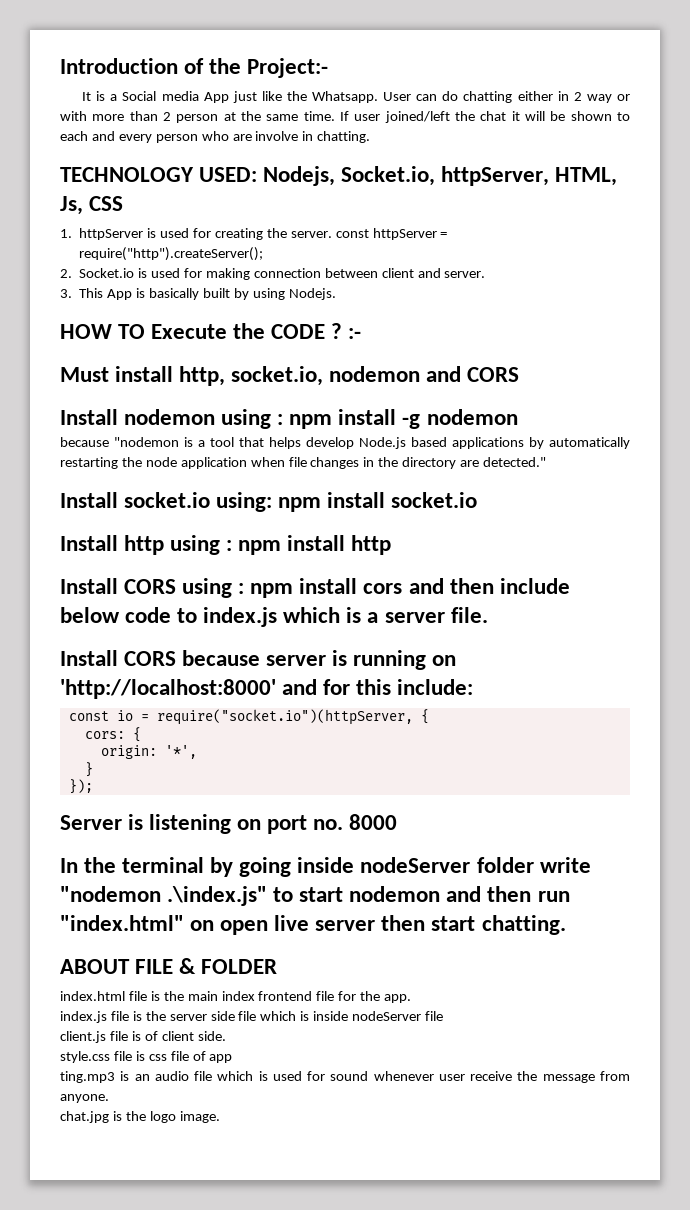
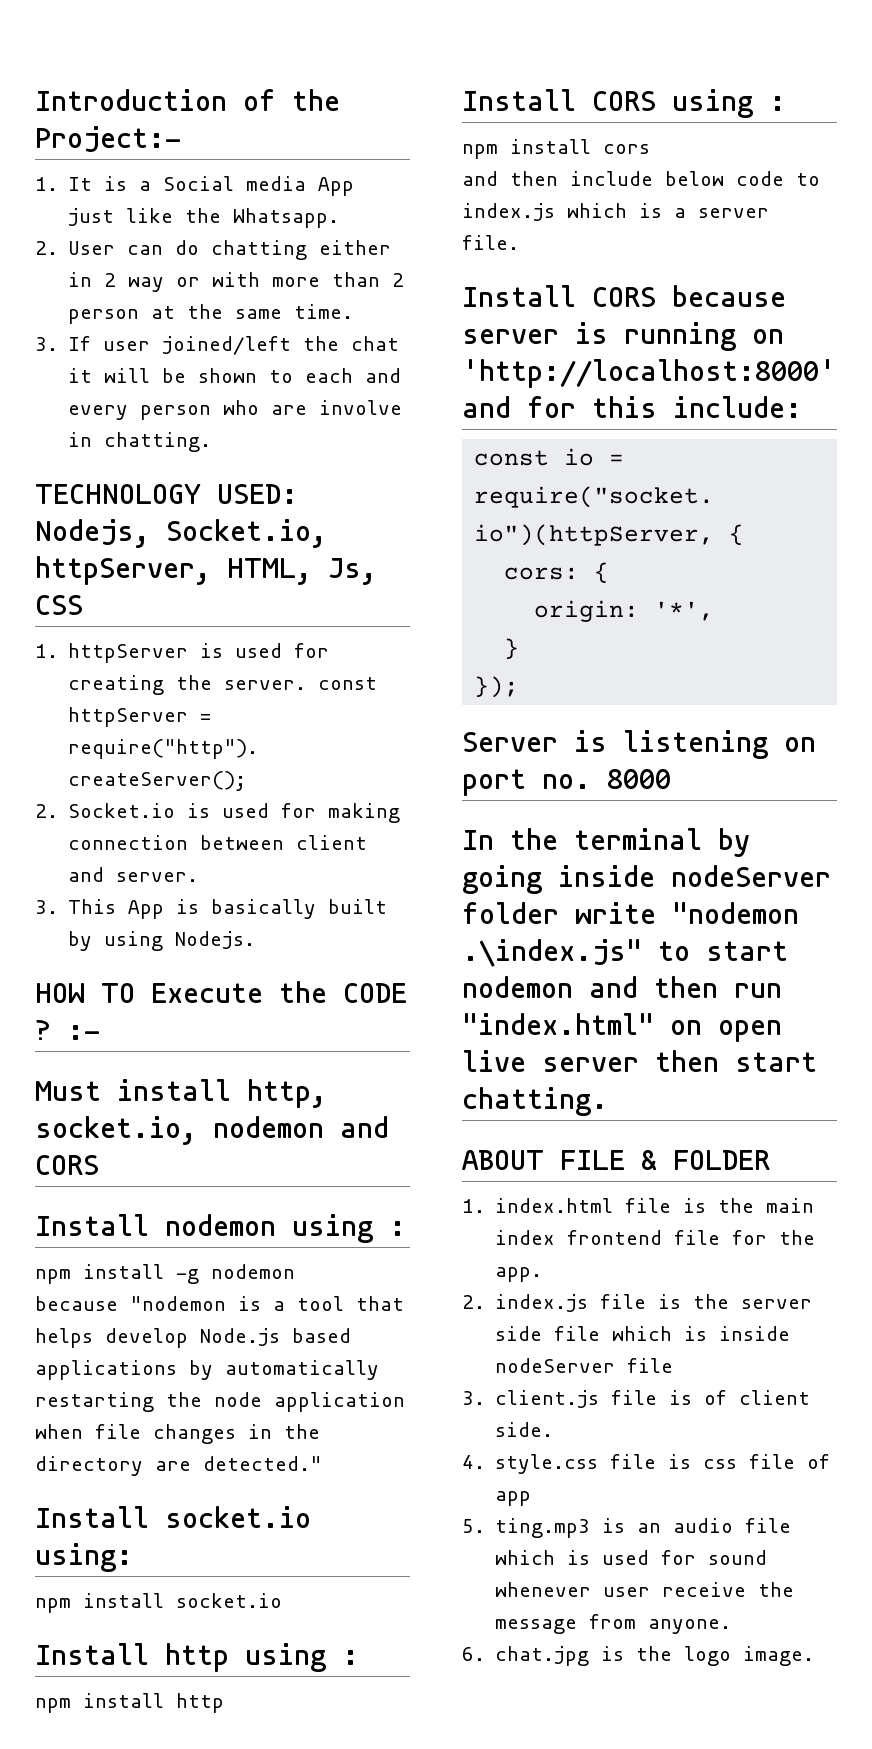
(329, 68) none -> [35,177,58,191] 1.
(379, 97) none -> [35,241,58,255] // 2.
(335, 116) none -> [35,337,58,351] // 3.
(284, 419) none -> (406, 1228) //
(273, 502) none -> (133, 1557) //
(233, 545) none -> (359, 1657) //
(245, 588) none -> (786, 103) //
(403, 588) none -> (650, 149) //
(278, 966) none -> [462,1199,485,1213] 1.
(412, 998) none -> [462,1295,485,1309] 2.
(444, 1016) none -> [462,1391,485,1405] 3.
(226, 1036) none -> [462,1455,485,1469] 4.
(233, 1058) none -> [462,1519,485,1533] 5.
(109, 1098) none -> [462,1647,485,1661] 6.

